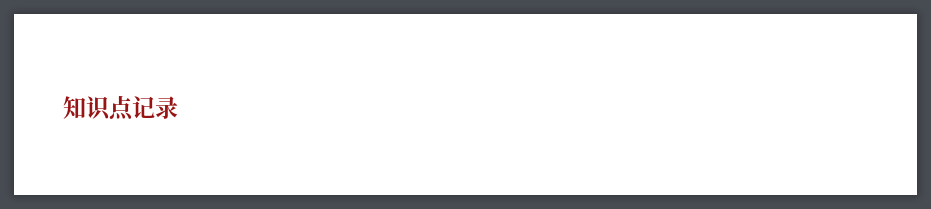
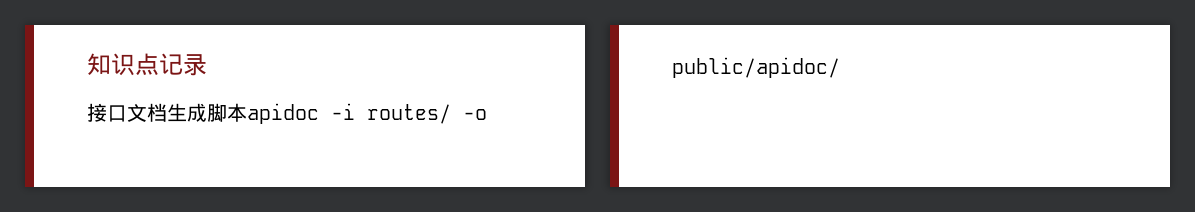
(178, 107) none -> [87,103,487,124] [672,57,840,78] // 接口文档生成脚本apidoc -i routes/ -o public/apidoc/

